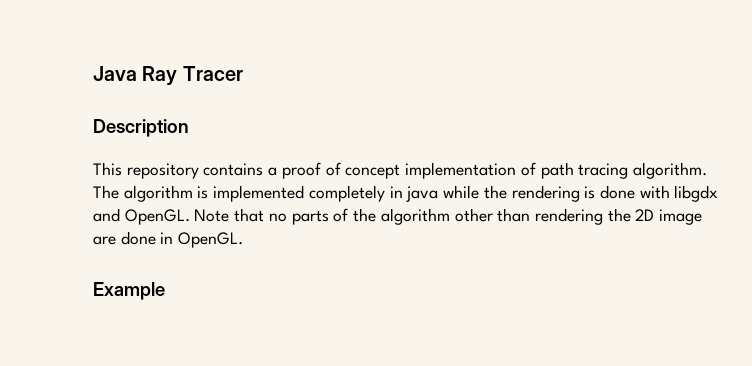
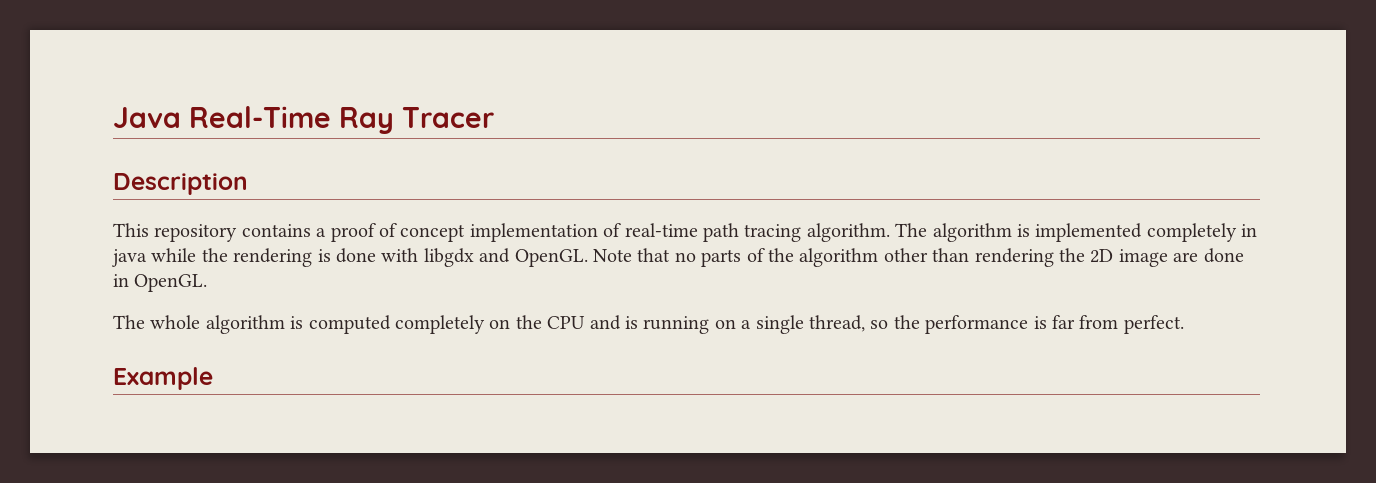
(137, 73) none -> [189,106,331,128] Real-Time
(536, 169) none -> [624,223,698,237] real-time
(244, 240) none -> [113,315,1184,334] // The whole algorithm is computed completely on the CPU and is running on a single thread, so the performance is far from perfect.

